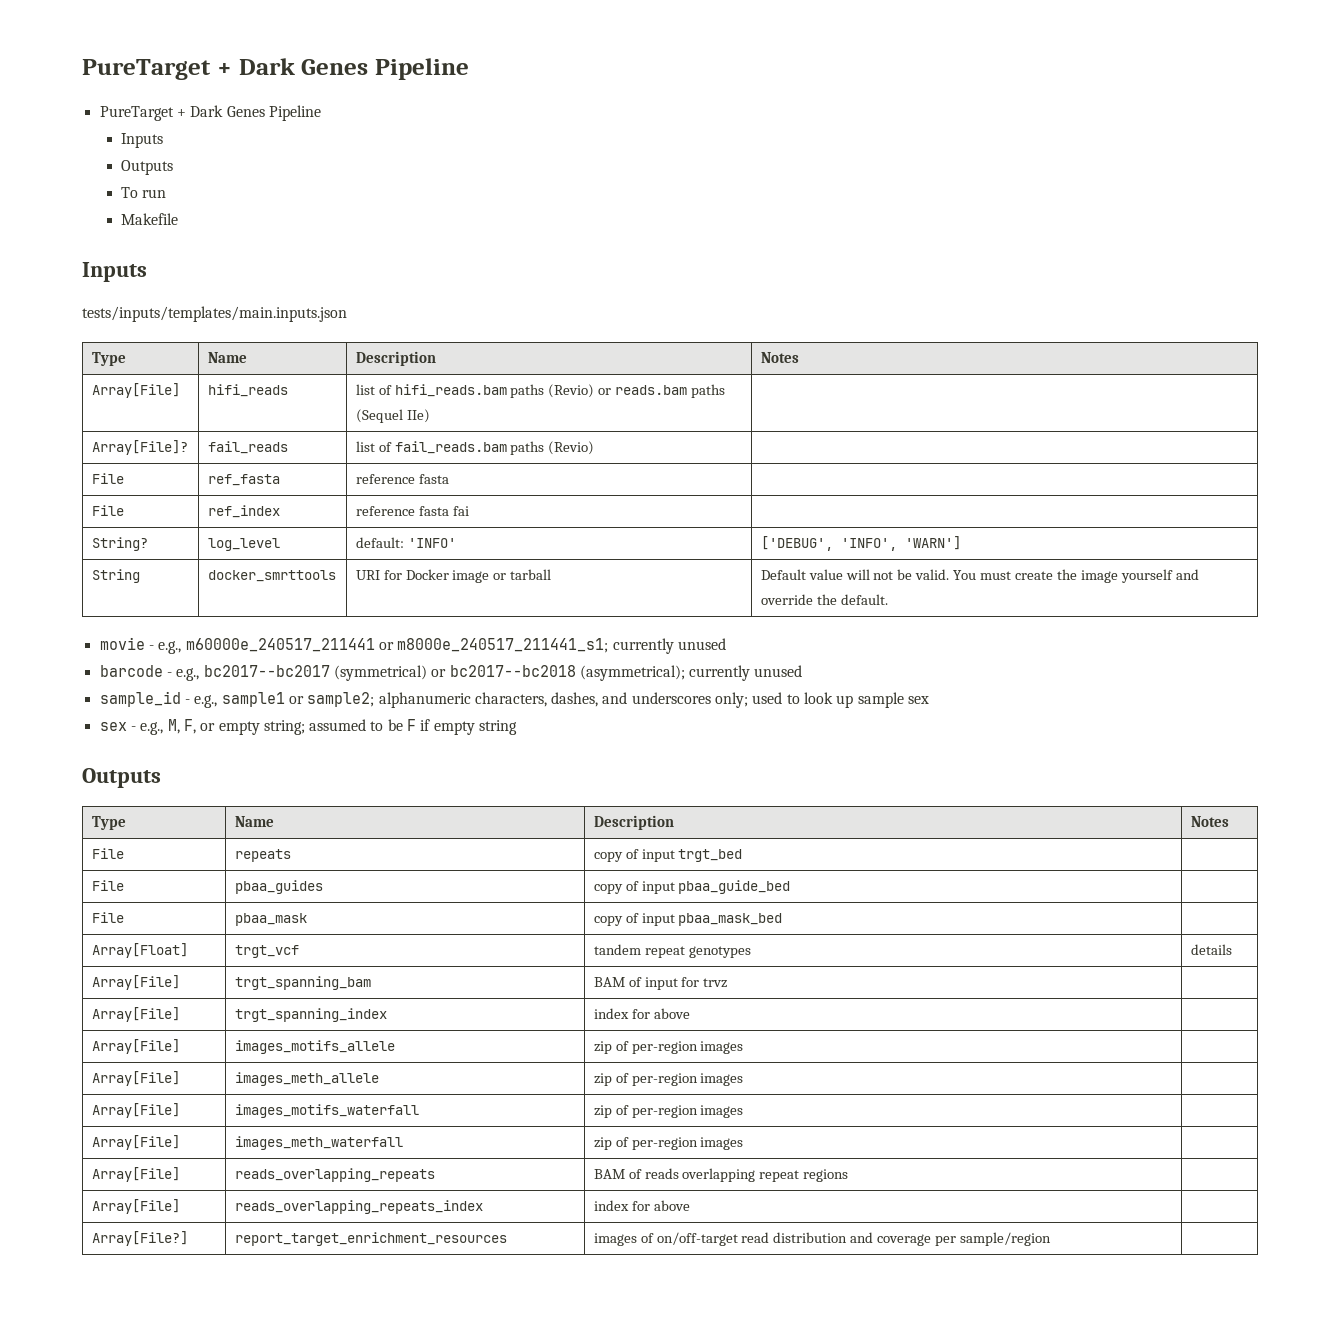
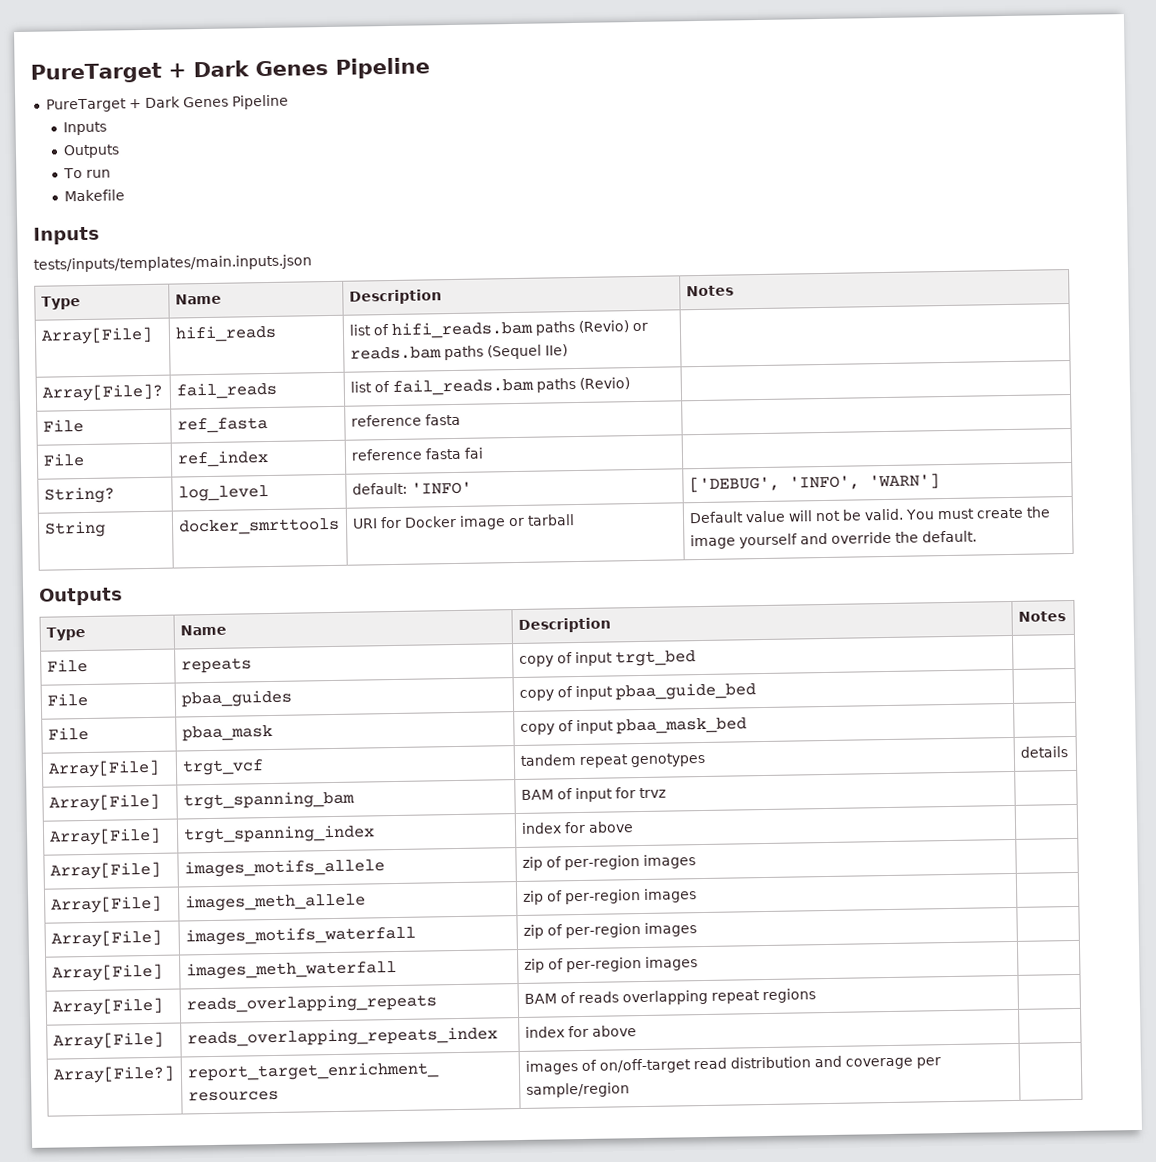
[99,637,726,654] [99,665,803,681] [99,691,930,708] [99,719,518,735] // movie - e.g., m60000e_240517_211441 or m8000e_240517_211441_s1; currently unused // barcode - e.g., bc2017--bc2017 (symmetrical) or bc2017--bc2018 (asymmetrical); currently unused // sample_id - e.g., sample1 or sample2; alphanumeric characters, dashes, and underscores only; used to look up sample sex // sex - e.g., M, F, or empty string; assumed to be F if empty string -> (977, 536) none
[91,943,188,958] Array[Float] -> [47,759,160,778] Array[File]

